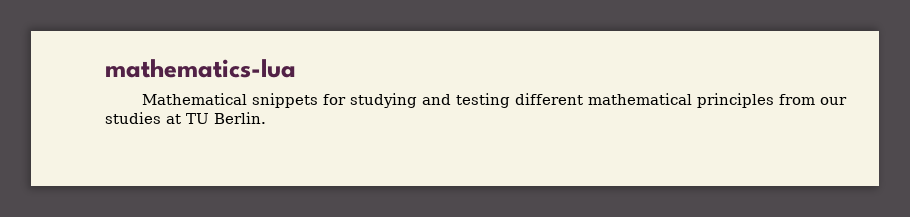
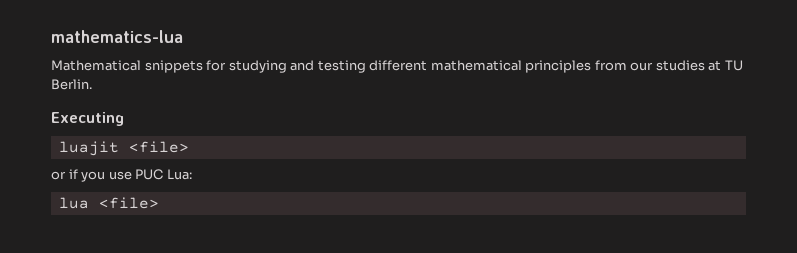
(266, 118) none -> [51,112,124,126] [58,141,189,156] [51,169,192,182] [58,197,159,209] // Executing // luajit <file> // or if you use PUC Lua: // lua <file>

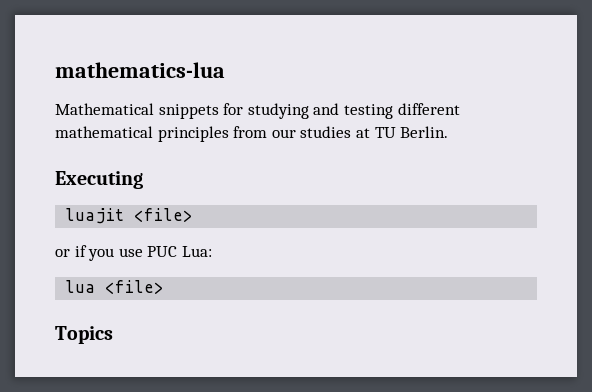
(159, 203) none -> [55,326,113,344] // Topics

